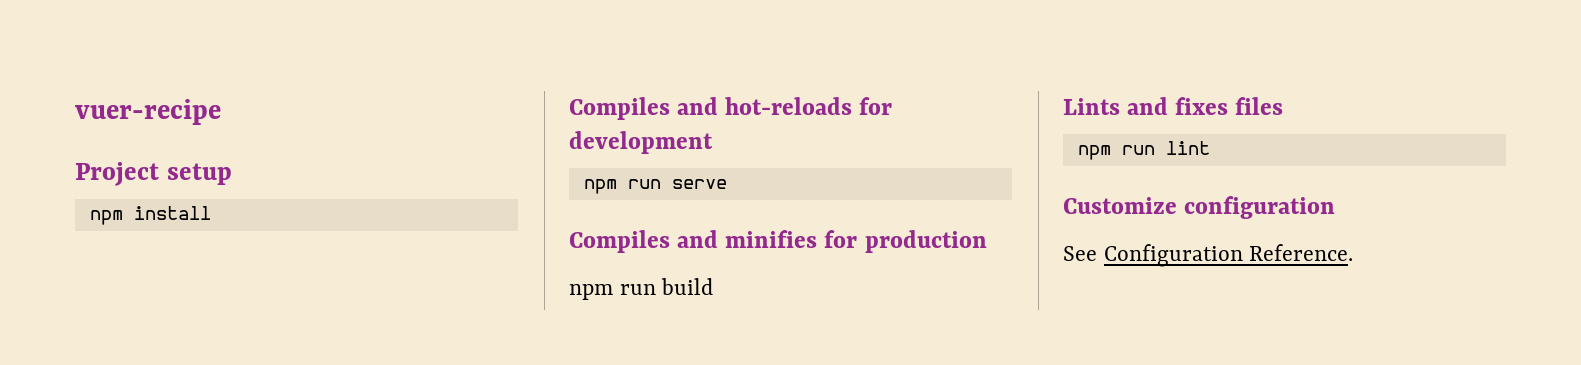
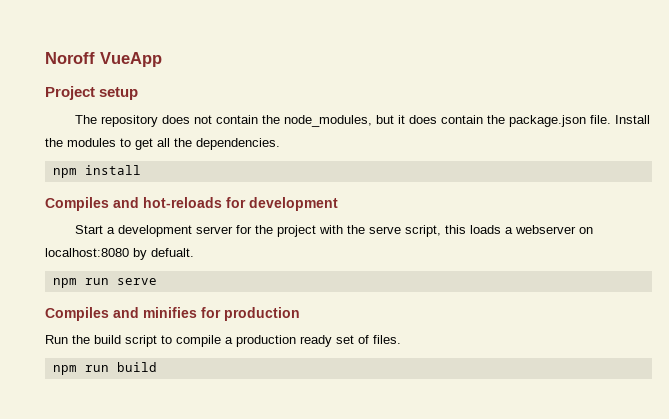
[75,99,221,125] vuer-recipe -> [45,52,162,67] Noroff VueApp
(232, 174) none -> [75,115,651,127] [45,138,280,150] // The repository does not contain the node_modules, but it does contain the package.json file. Install the modules to get all the dependencies.
(713, 142) none -> [75,225,594,237] [45,248,194,260] // Start a development server for the project with the serve script, this loads a webserver on localhost:8080 by defualt.
[569,278,714,300] [1063,97,1284,115] [1077,141,1210,160] [1063,196,1336,219] [1063,244,1354,267] npm run build // Lints and fixes files // npm run lint // Customize configuration // See Configuration Reference. -> [45,335,401,347] [52,362,157,375] Run the build script to compile a production ready set of files. // npm run build

